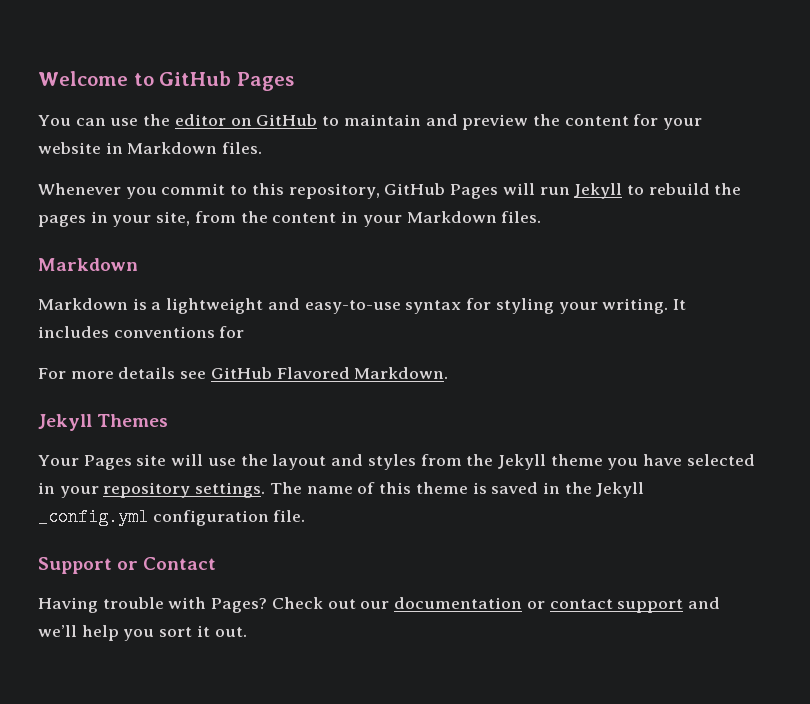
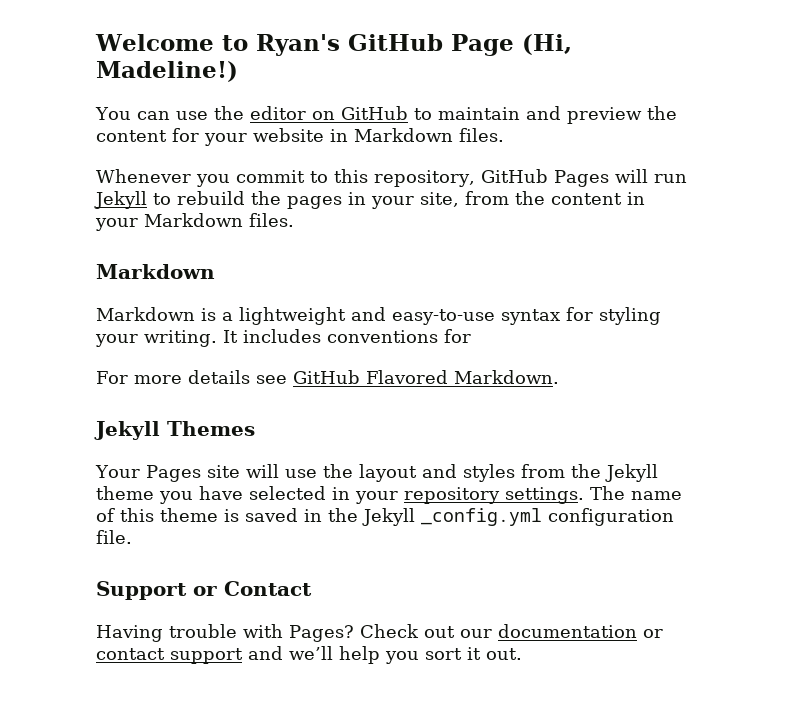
[159,71,294,91] GitHub Pages -> [255,34,572,56] [96,61,238,82] Ryan's GitHub Page (Hi, Madeline!)

